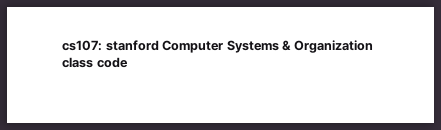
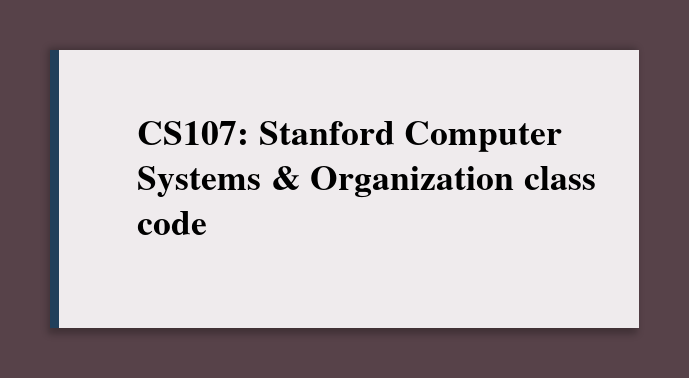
[62,40,159,51] cs107: stanford -> [137,121,395,145] CS107: Stanford

